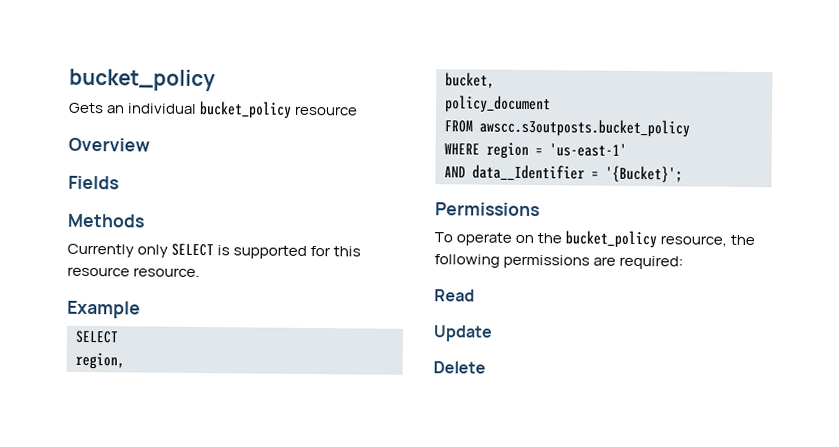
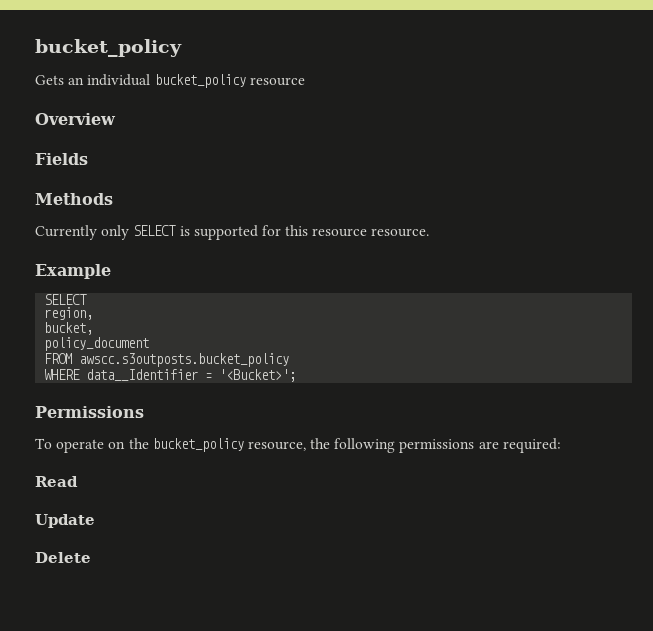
[486,142,627,159] [444,166,466,178] region = 'us-east-1' // AND -> (81, 374) none
[605,165,683,183] '{Bucket}'; -> [219,369,297,382] '<Bucket>';

